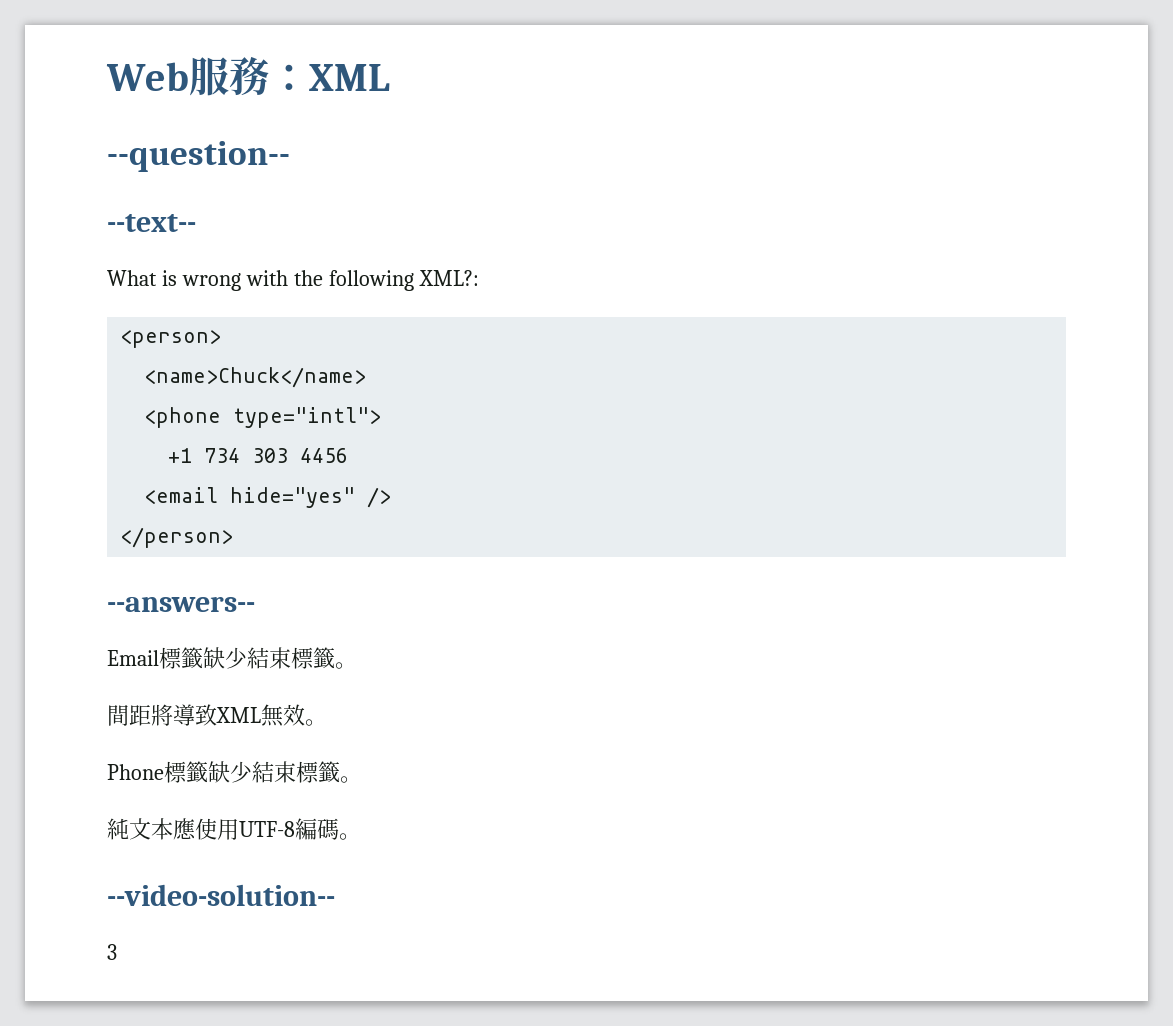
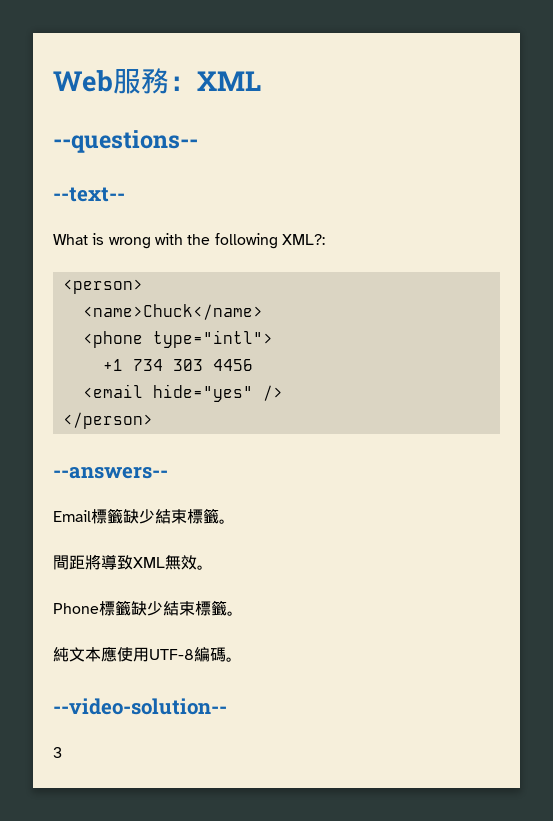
[107,141,290,172] --question-- -> [53,130,198,153] --questions--

